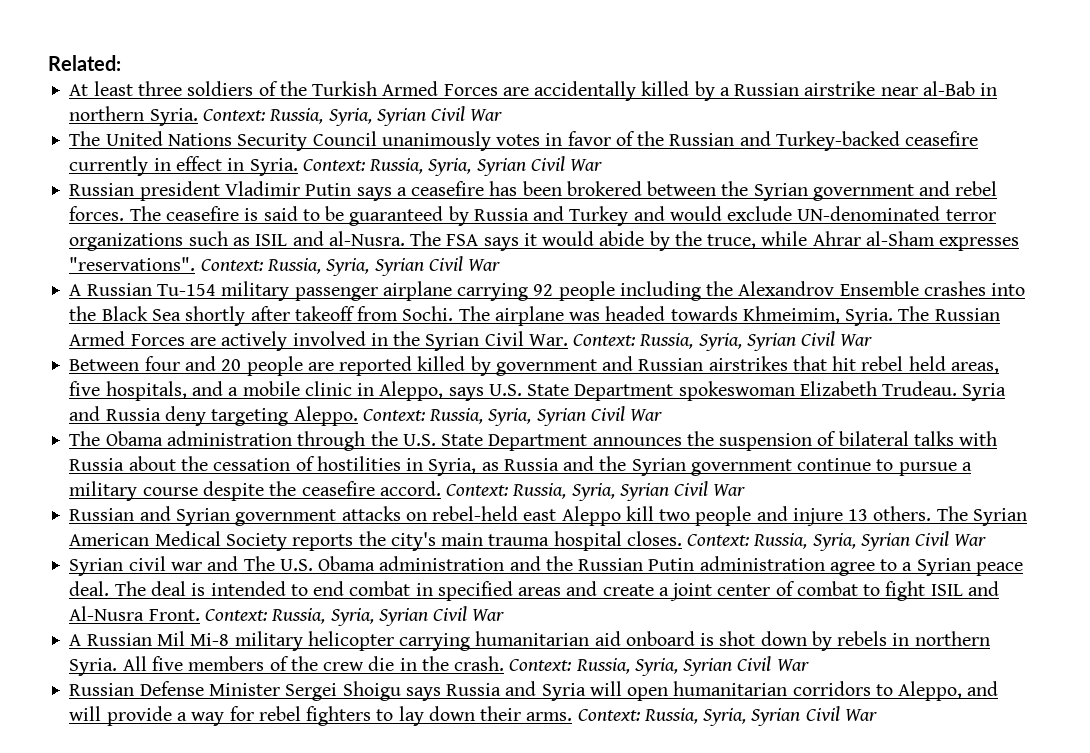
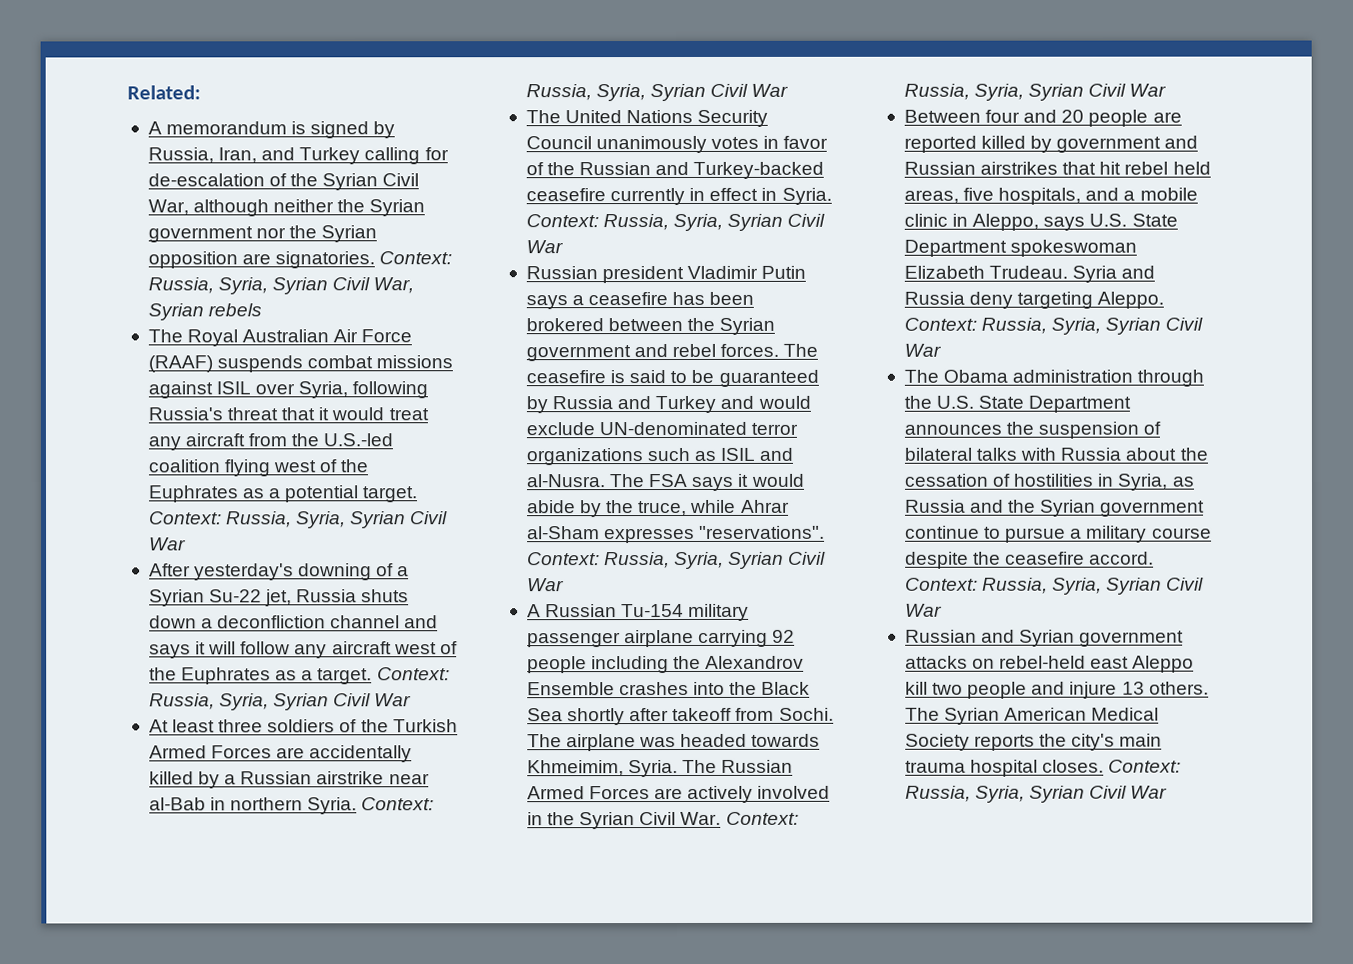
(121, 63) none -> [147,121,396,139] [147,147,449,165] [147,173,420,191] [147,199,426,217] [147,225,378,243] [147,251,453,269] [147,277,415,295] [147,303,263,321] [147,329,413,347] [147,355,454,373] [147,381,429,399] [147,407,429,421] [147,433,394,451] [147,459,369,477] [148,485,419,503] [148,511,449,529] [148,537,186,551] [148,563,410,581] [148,589,410,607] [148,615,439,629] [148,641,458,659] [148,667,450,685] [148,693,412,711] // A memorandum is signed by Russia, Iran, and Turkey calling for de-escalation of the Syrian Civil War, although neither the Syrian government nor the Syrian opposition are signatories. Context: Russia, Syria, Syrian Civil War, Syrian rebels // The Royal Australian Air Force (RAAF) suspends combat missions against ISIL over Syria, following Russia's threat that it would treat any aircraft from the U.S.-led coalition flying west of the Euphrates as a potential target. Context: Russia, Syria, Syrian Civil War // After yesterday's downing of a Syrian Su-22 jet, Russia shuts down a deconfliction channel and says it will follow any aircraft west of the Euphrates as a target. Context: Russia, Syria, Syrian Civil War
[69,556,1023,576] [69,581,1000,601] [69,606,505,626] [69,631,990,651] [69,656,809,676] [69,681,999,701] [69,706,877,726] // Syrian civil war and The U.S. Obama administration and the Russian Putin administration agree to a Syrian peace deal. The deal is intended to end combat in specified areas and create a joint center of combat to fight ISIL and Al-Nusra Front. Context: Russia, Syria, Syrian Civil War // A Russian Mil Mi-8 military helicopter carrying humanitarian aid onboard is shot down by rebels in northern Syria. All five members of the crew die in the crash. Context: Russia, Syria, Syrian Civil War // Russian Defense Minister Sergei Shoigu says Russia and Syria will open humanitarian corridors to Aleppo, and will provide a way for rebel fighters to lay down their arms. Context: Russia, Syria, Syrian Civil War -> (1168, 792) none

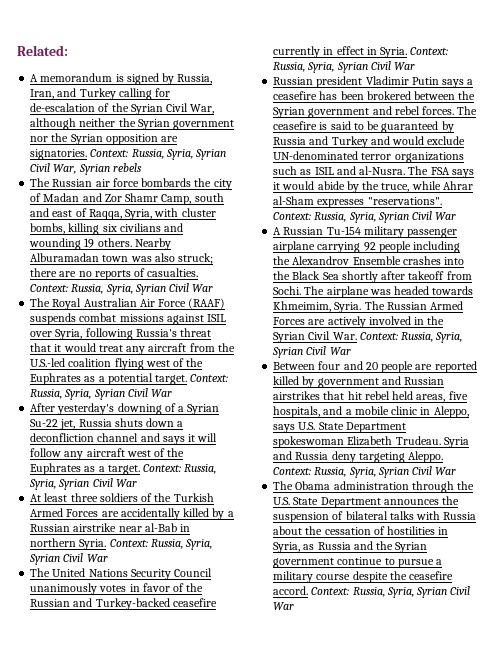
(263, 310) none -> [30,178,232,190] [30,193,224,205] [30,208,216,220] [30,223,184,235] [29,238,171,250] [30,253,214,264] [30,268,199,280] [30,283,214,295] // The Russian air force bombards the city of Madan and Zor Shamr Camp, south and east of Raqqa, Syria, with cluster bombs, killing six civilians and wounding 19 others. Nearby Alburamadan town was also struck; there are no reports of casualties. Context: Russia, Syria, Syrian Civil War
[904,629,1185,647] [904,655,1195,673] [904,681,1209,699] [904,707,1160,725] [904,733,1163,751] [904,759,1182,777] [904,785,1168,803] // Russian and Syrian government attacks on rebel-held east Aleppo kill two people and injure 13 others. The Syrian American Medical Society reports the city's main trauma hospital closes. Context: Russia, Syria, Syrian Civil War -> (295, 606) none

